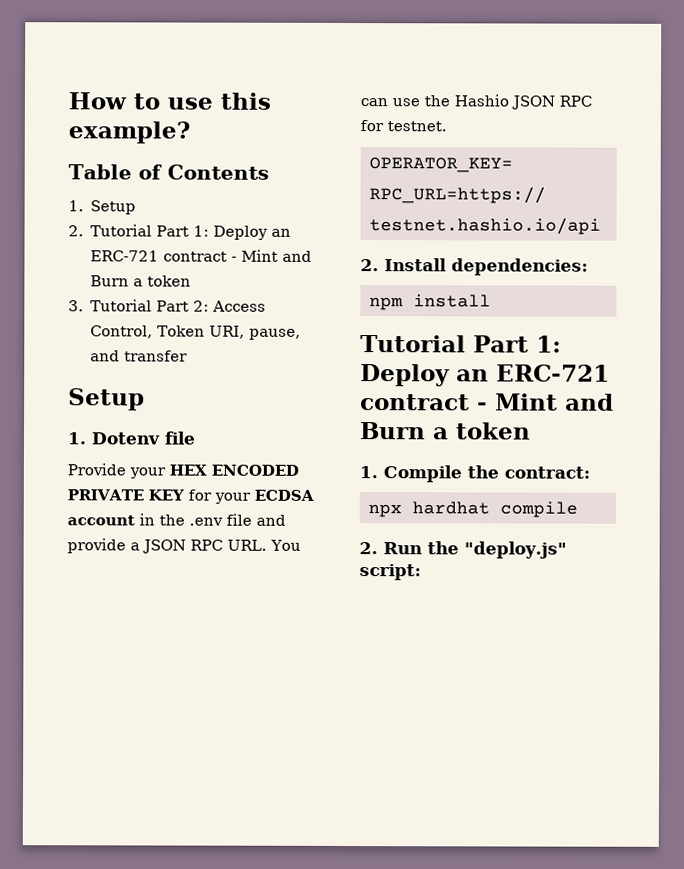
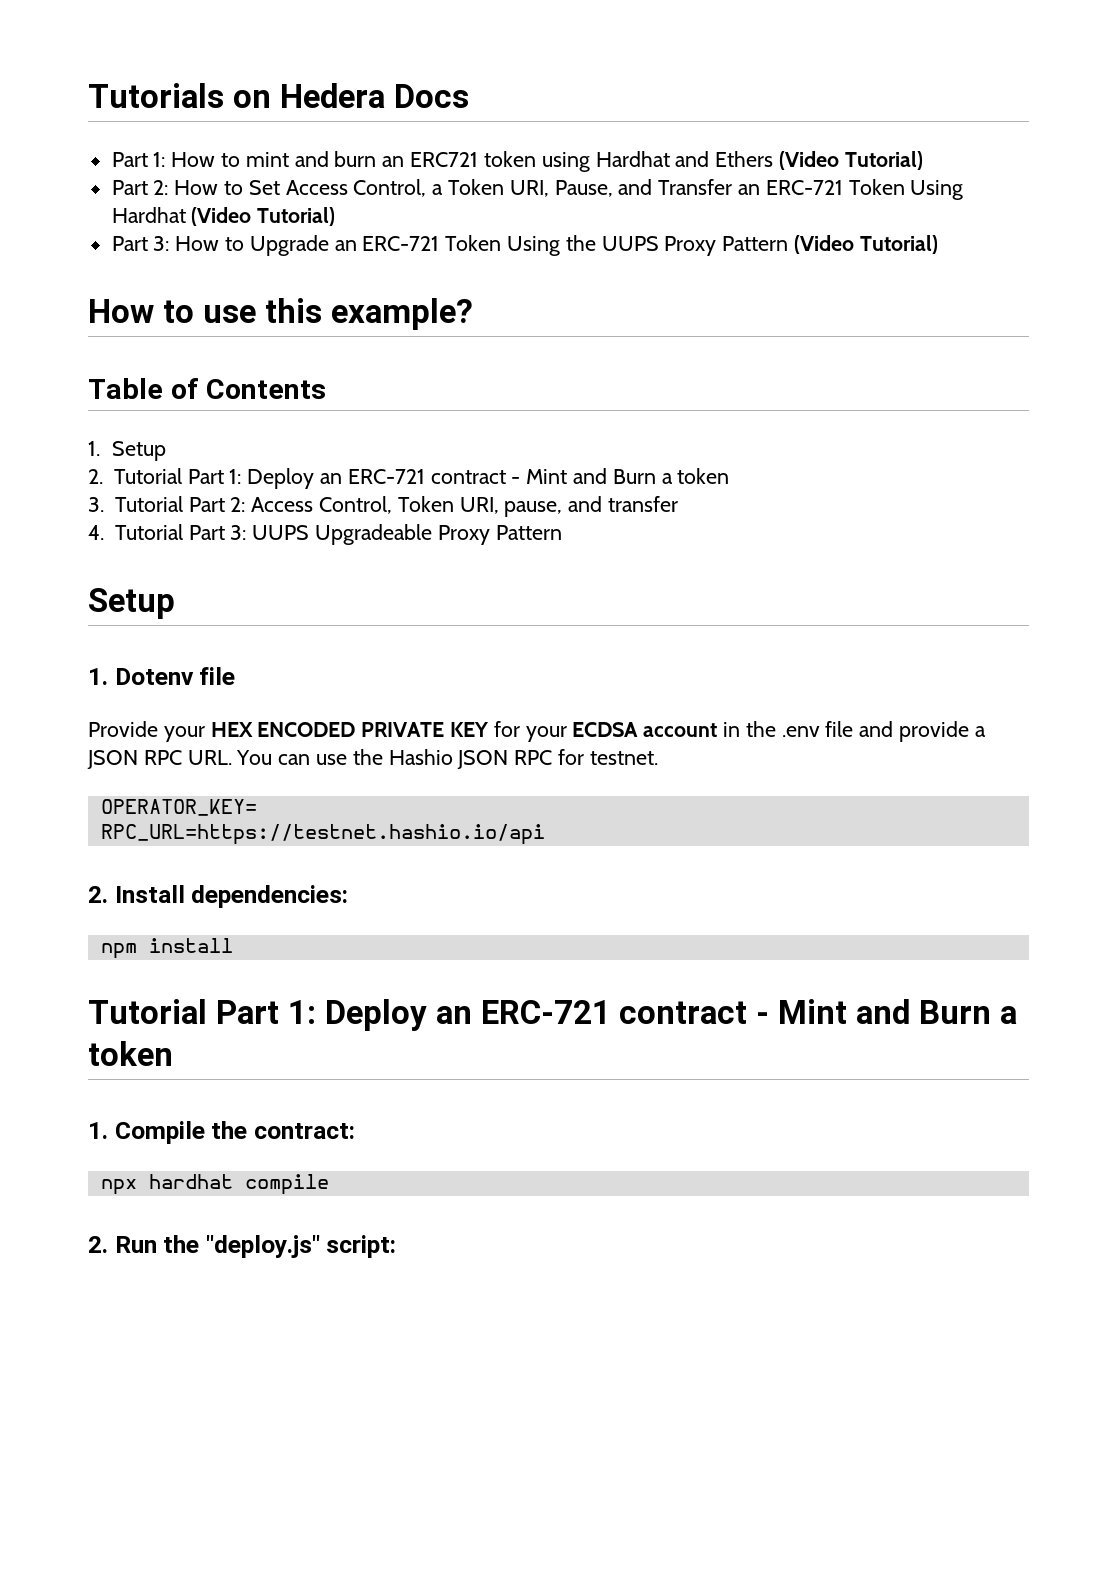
(68, 101) none -> [88,83,469,108] [111,151,923,172] [111,179,964,200] [111,207,336,226] [111,235,938,256] Tutorials on Hedera Docs // Part 1: How to mint and burn an ERC721 token using Hardhat and Ethers (Video Tutorial) // Part 2: How to Set Access Control, a Token URI, Pause, and Transfer an ERC-721 Token Using Hardhat (Video Tutorial) // Part 3: How to Upgrade an ERC-721 Token Using the UUPS Proxy Pattern (Video Tutorial) //
(189, 356) none -> [88,524,562,545] // 4. Tutorial Part 3: UUPS Upgradeable Proxy Pattern

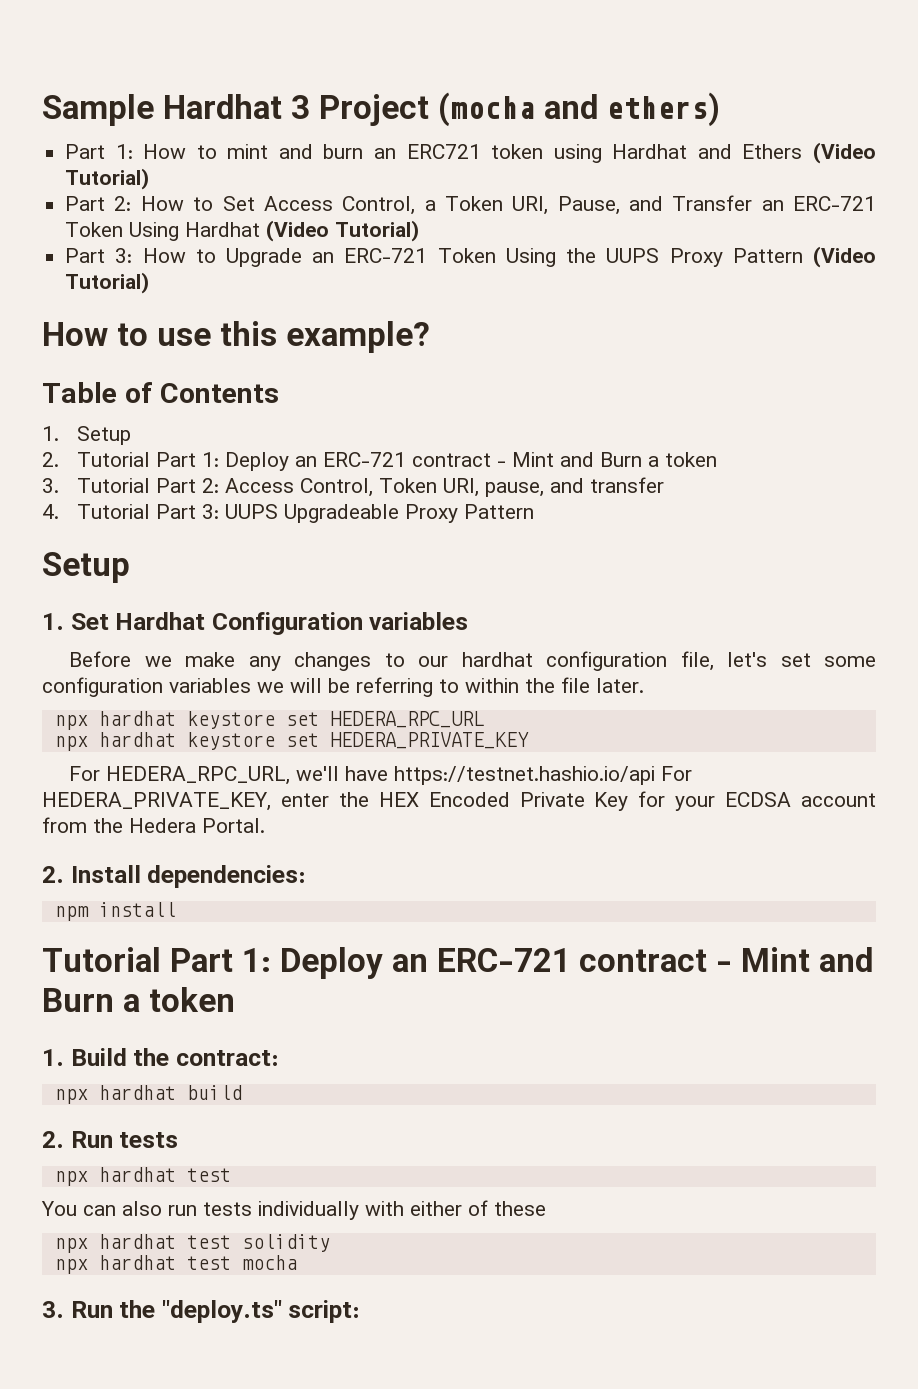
[88,83,469,108] Tutorials on Hedera Docs -> [42,92,721,127] Sample Hardhat 3 Project (mocha and ethers)
[114,667,236,685] [88,721,986,742] [87,749,658,769] [100,799,257,816] [100,824,545,845] Dotenv file // Provide your HEX ENCODED PRIVATE KEY for your ECDSA account in the .env file and provide a JSON RPC URL. You can use the Hashio JSON RPC for testnet. // OPERATOR_KEY= // RPC_URL=https://testnet.hashio.io/api -> [70,612,469,635] [69,651,876,671] [42,677,644,697] [54,711,484,730] [54,732,529,751] [69,766,693,785] [42,791,876,811] [42,817,265,833] Set Hardhat Configuration variables // Before we make any changes to our hardhat configuration file, let's set some configuration variables we will be referring to within the file later. // npx hardhat keystore set HEDERA_RPC_URL // npx hardhat keystore set HEDERA_PRIVATE_KEY // For HEDERA_RPC_URL, we'll have https://testnet.hashio.io/api For HEDERA_PRIVATE_KEY, enter the HEX Encoded Private Key for your ECDSA account from the Hedera Portal.
[114,1121,205,1144] Compile -> [70,1048,127,1066] Build
[244,1174,329,1195] compile -> [186,1085,242,1100] build
[163,1235,320,1258] the "deploy.js" -> [119,1132,179,1148] [54,1167,231,1186] [41,1200,546,1220] [54,1234,330,1253] [54,1255,297,1274] [42,1300,282,1323] tests // npx hardhat test // You can also run tests individually with either of these // npx hardhat test solidity // npx hardhat test mocha // 3. Run the "deploy.ts"

